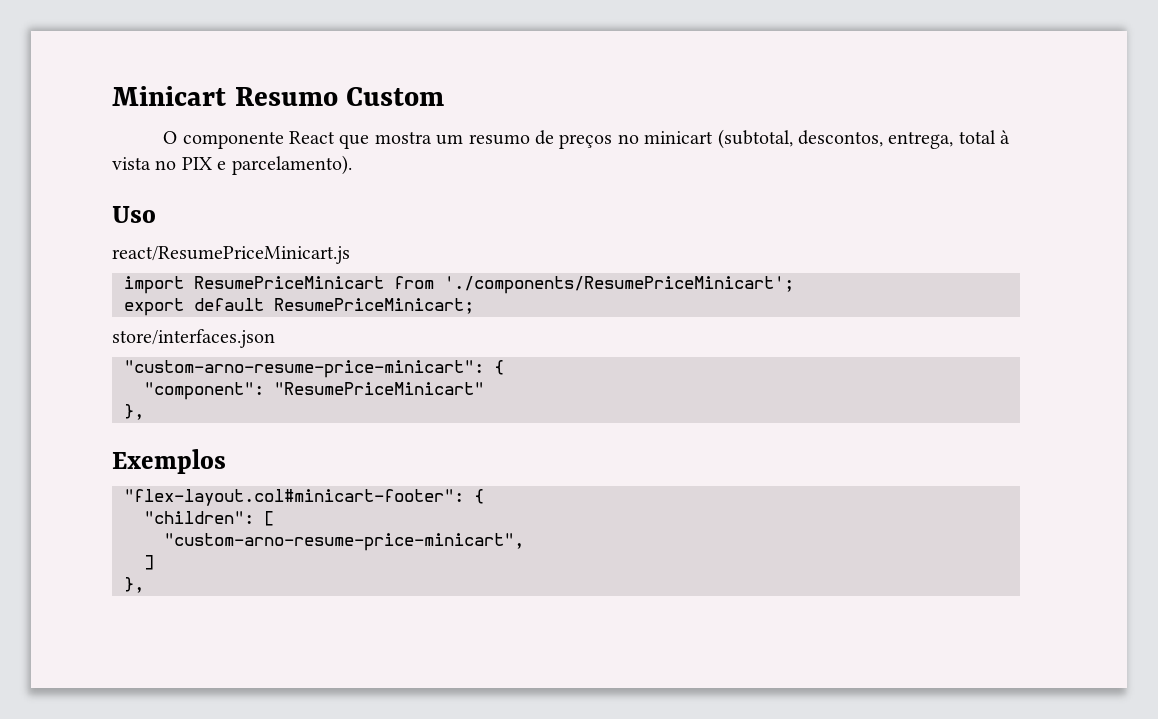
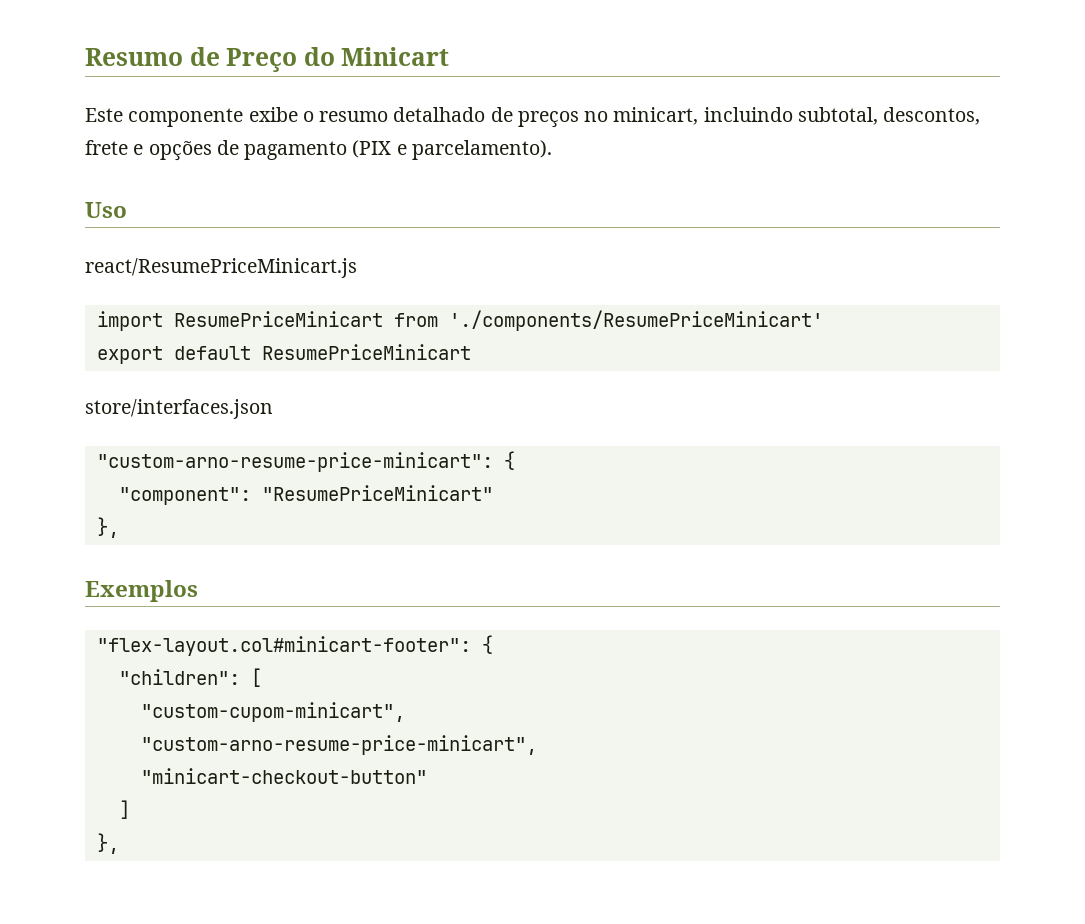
[112,86,445,106] [163,129,1011,149] [112,157,212,170] Minicart Resumo Custom // O componente React que mostra um resumo de preços no minicart (subtotal, descontos, entrega, total à vista no PIX -> [85,47,450,72] [85,107,981,128] [85,140,392,161] Resumo de Preço do Minicart // Este componente exibe o resumo detalhado de preços no minicart, incluindo subtotal, descontos, frete e opções de pagamento (PIX
[444,276,794,294] './components/ResumePriceMinicart'; -> [448,310,823,331] './components/ResumePriceMinicart'
[274,298,474,314] ResumePriceMinicart; -> [261,344,471,360] ResumePriceMinicart
(274, 518) none -> [140,702,405,722] // "custom-cupom-minicart",
(524, 542) none -> [140,768,427,784] // "minicart-checkout-button"

